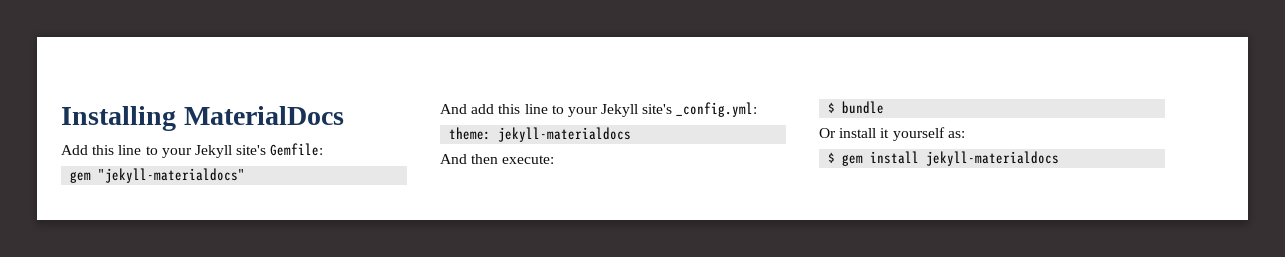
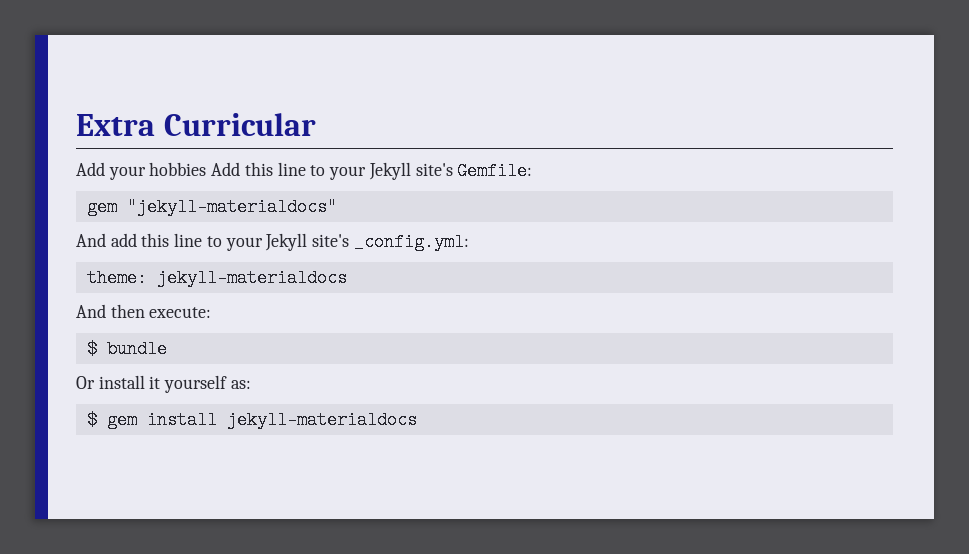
[61,106,344,131] [61,145,88,155] Installing MaterialDocs // Add -> [76,113,316,136] [76,162,241,180] Extra Curricular // Add your hobbies Add

